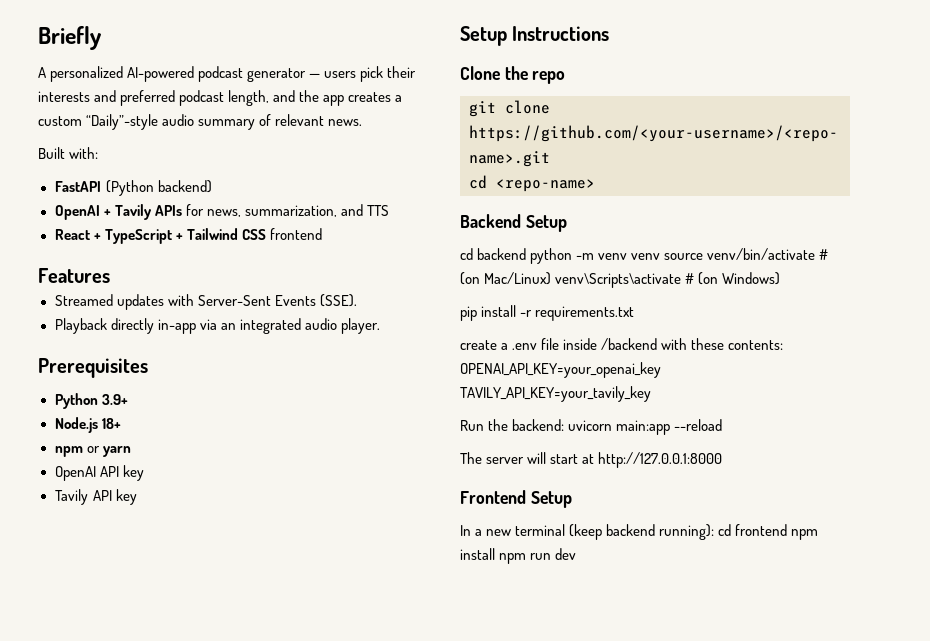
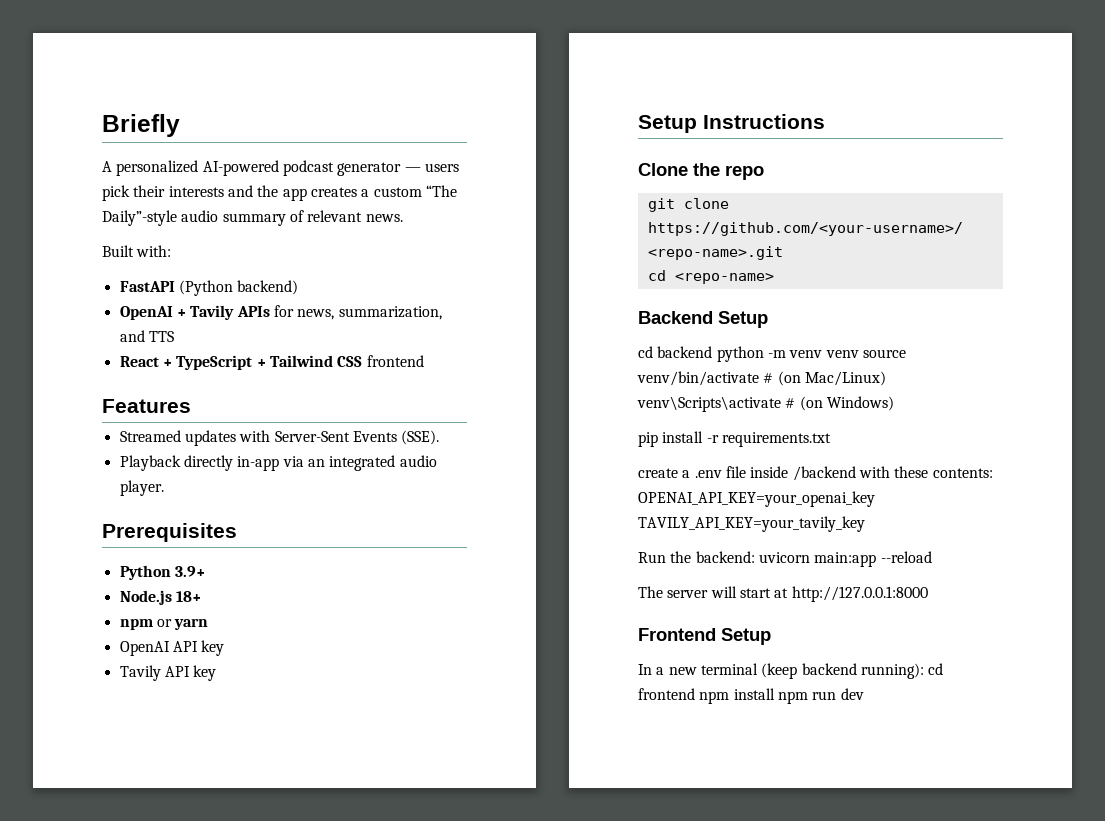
[120,90,296,106] preferred podcast length, and -> (253, 191) none
[86,114,159,130] “Daily”-style -> [425,185,457,197] [102,210,177,226] “The Daily”-style

